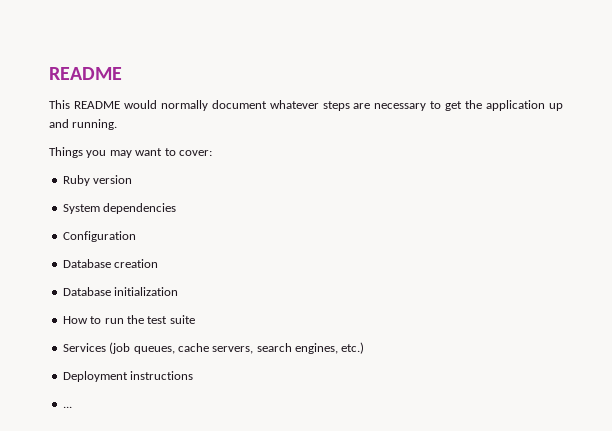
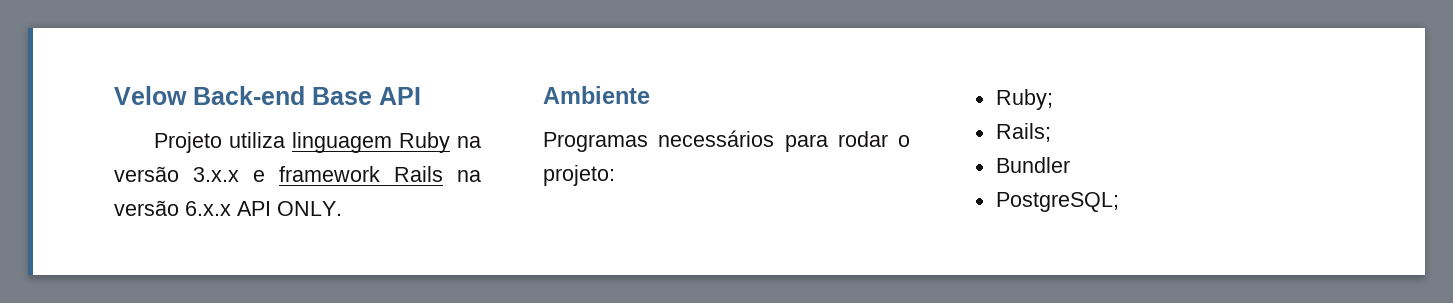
[49,67,122,80] [49,100,563,111] [49,119,118,130] [49,147,212,158] [62,175,133,186] [62,203,177,214] [62,231,136,242] [62,259,159,268] [62,287,179,296] [62,315,195,324] [62,342,365,354] [62,371,194,382] [62,406,72,408] README // This README would normally document whatever steps are necessary to get the application up and running. // Things you may want to cover: // Ruby version // System dependencies // Configuration // Database creation // Database initialization // How to run the test suite // Services (job queues, cache servers, search engines, etc.) // Deployment instructions // ... -> [114,86,421,105] [153,132,482,153] [114,166,481,182] [114,200,342,216] [543,86,650,104] [543,130,910,152] [543,165,615,186] [995,89,1053,110] [995,123,1051,142] [995,157,1070,173] [995,192,1119,212] Velow Back-end Base API // Projeto utiliza linguagem Ruby na versão 3.x.x e framework Rails na versão 6.x.x API ONLY. // Ambiente // Programas necessários para rodar o projeto: // Ruby; // Rails; // Bundler // PostgreSQL;

